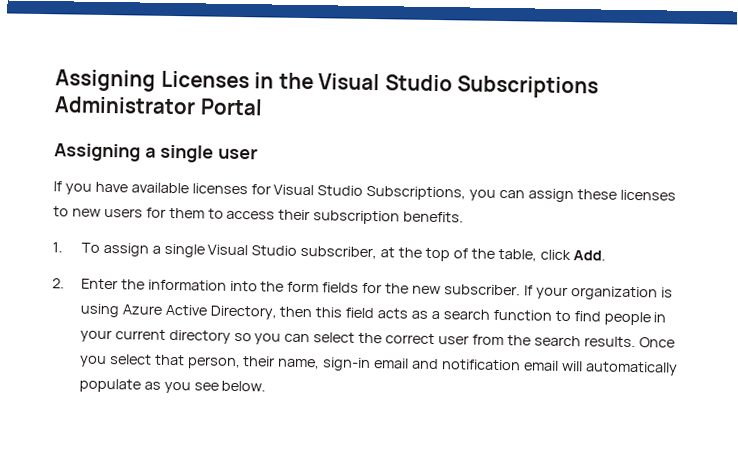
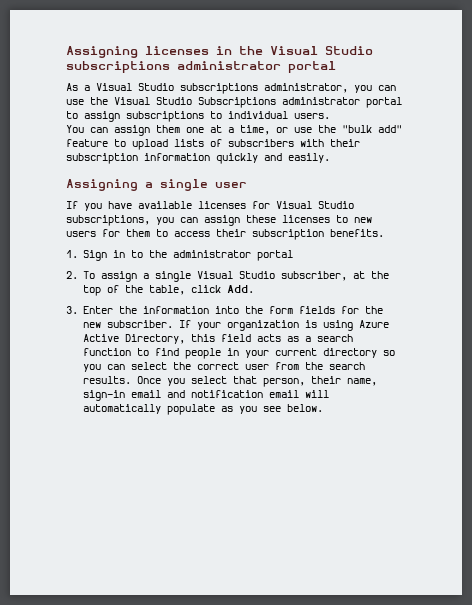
[55,69,250,92] Assigning Licenses -> [66,46,209,58] Assigning licenses
[457,75,600,99] [54,96,263,116] Subscriptions Administrator Portal -> [66,61,336,73] [66,83,396,94] [66,97,402,108] [66,111,330,122] [66,125,402,136] [66,139,360,150] [66,153,330,164] subscriptions administrator portal // As a Visual Studio subscriptions administrator, you can use the Visual Studio Subscriptions administrator portal to assign subscriptions to individual users. // You can assign them one at a time, or use the "bulk add" feature to upload lists of subscribers with their subscription information quickly and easily.
[366,185,467,201] Subscriptions, -> [66,215,150,226] subscriptions,
(63, 247) none -> [83,250,294,261] [66,271,78,279] Sign in to the administrator portal // 2.
[52,278,65,289] 2. -> [66,306,78,314] 3.
[279,306,313,318] then -> (186, 339) none

